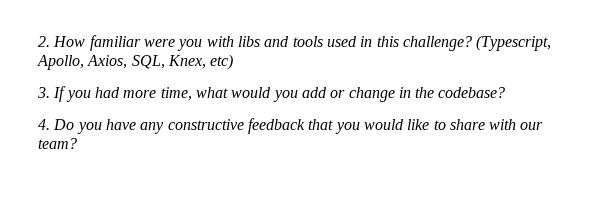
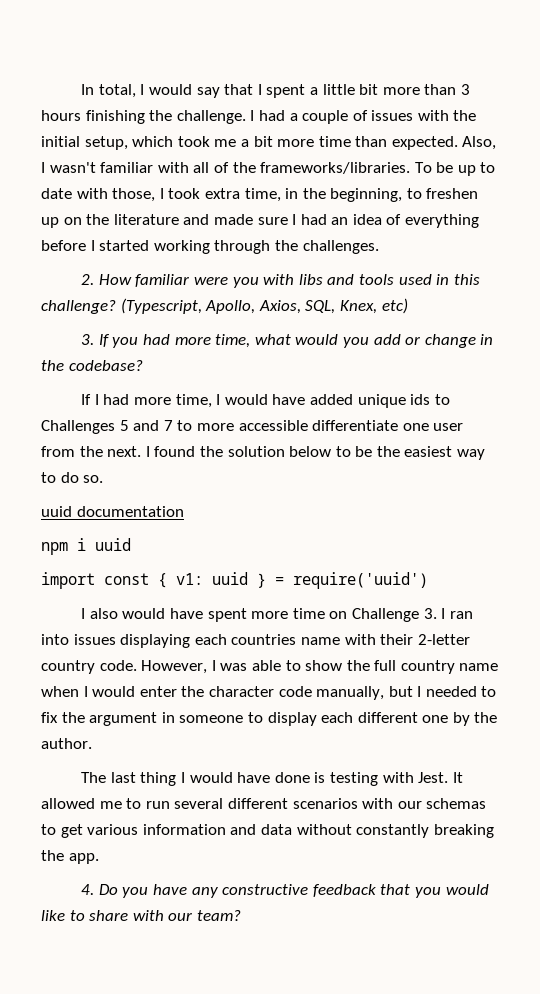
(38, 41) none -> [81,84,470,98] [41,110,477,124] [41,136,497,150] [41,162,496,176] [41,188,479,202] [41,214,480,228] [41,240,379,254] In total, I would say that I spent a little bit more than 3 hours finishing the challenge. I had a couple of issues with the initial setup, which took me a bit more time than expected. Also, I wasn't familiar with all of the frameworks/libraries. To be up to date with those, I took extra time, in the beginning, to freshen up on the literature and made sure I had an idea of everything before I started working through the challenges. //
(506, 92) none -> [81,394,450,408] [41,420,464,434] [41,446,486,460] [41,472,104,483] [41,506,184,517] [41,538,131,555] [41,572,428,589] [81,608,473,622] [41,634,470,648] [41,660,499,674] [41,686,497,700] [41,712,498,726] [41,738,92,749] [81,772,463,786] [41,798,487,809] [41,824,494,838] [41,850,99,864] // If I had more time, I would have added unique ids to Challenges 5 and 7 to more accessible differentiate one user from the next. I found the solution below to be the easiest way to do so. // uuid documentation // npm i uuid // import const { v1: uuid } = require('uuid') // I also would have spent more time on Challenge 3. I ran into issues displaying each countries name with their 2-letter country code. However, I was able to show the full country name when I would enter the character code manually, but I needed to fix the argument in someone to display each different one by the author. // The last thing I would have done is testing with Jest. It allowed me to run several different scenarios with our schemas to get various information and data without constantly breaking the app.

